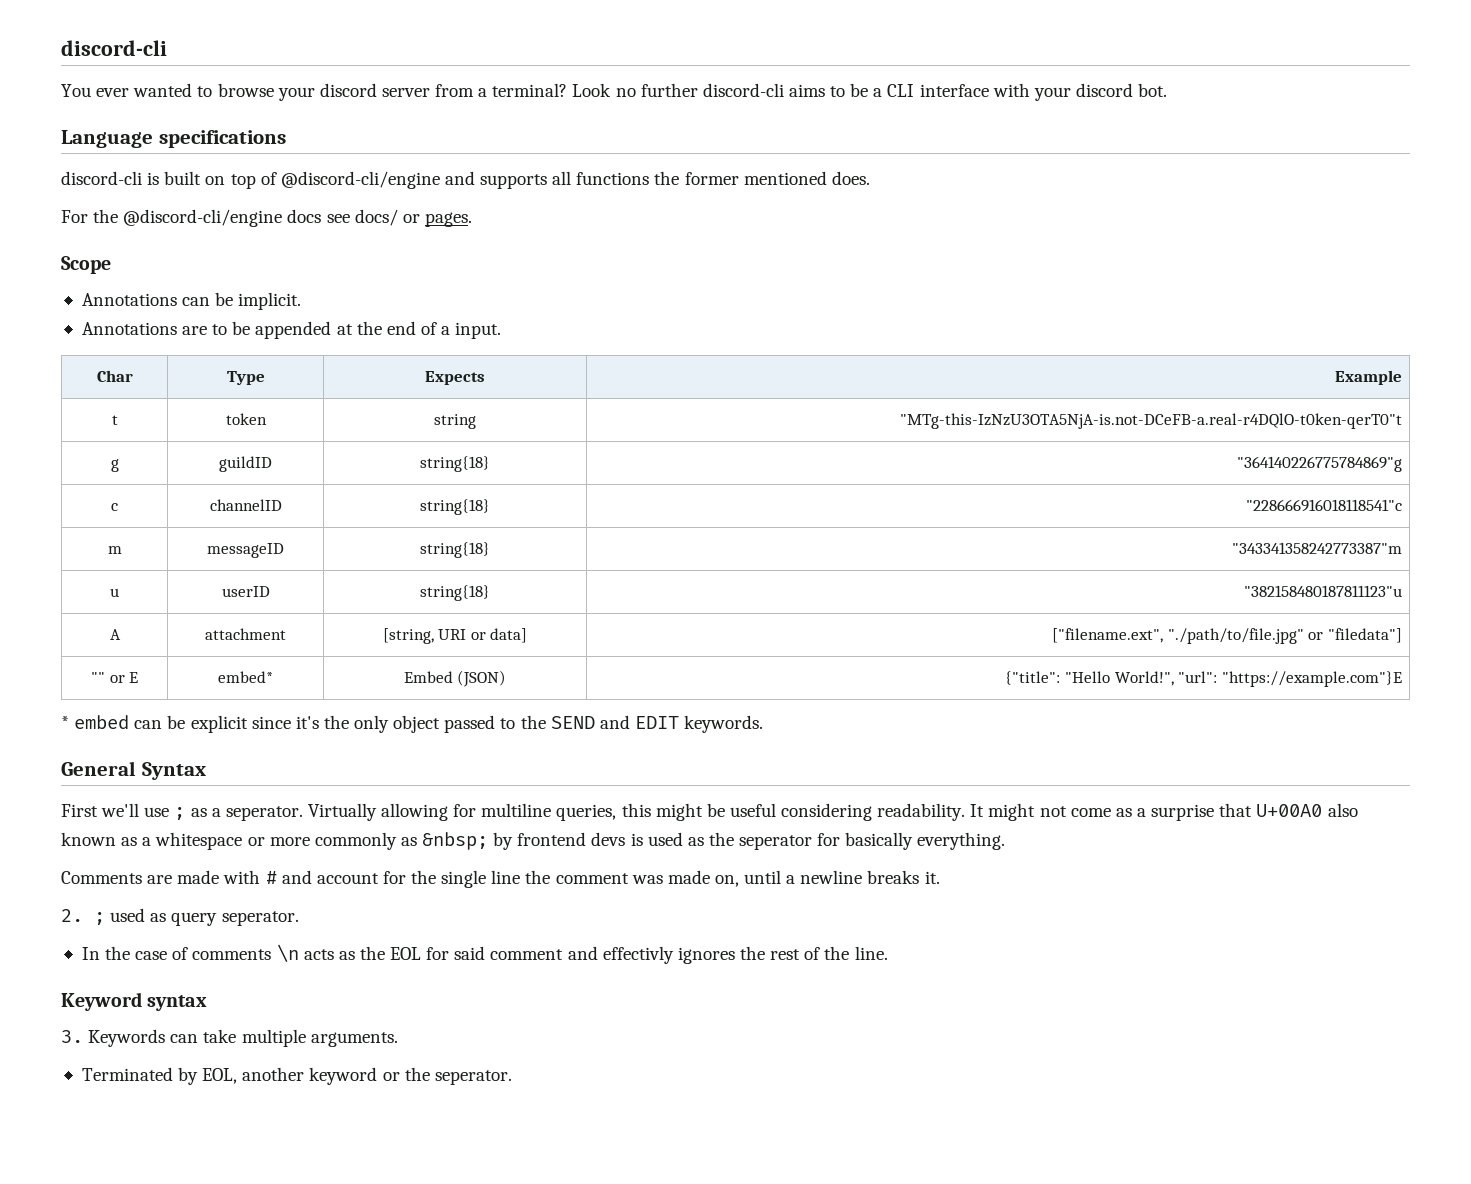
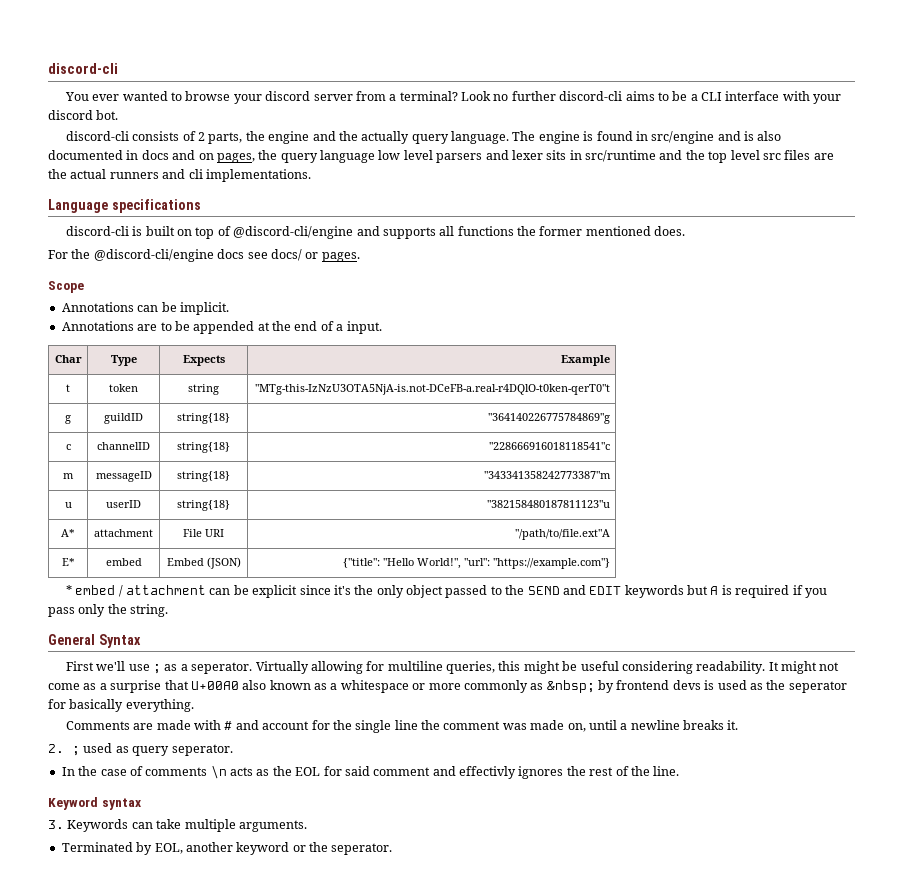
(1168, 90) none -> [65,131,782,144] [48,150,834,163] [48,169,311,182] // discord-cli consists of 2 parts, the engine and the actually query language. The engine is found in src/engine and is also documented in docs and on pages, the query language low level parsers and lexer sits in src/runtime and the top level src files are the actual runners and cli implementations.
[109,629,121,640] A -> [61,529,75,537] A*
[382,628,434,644] [string, -> [183,529,202,537] File
[470,628,528,643] [1052,628,1402,644] [90,672,139,683] [218,671,273,683] or data] | ["filename.ext", "./path/to/file.jpg" or "filedata"] // "" or E | embed* -> [515,529,611,540] [61,558,75,566] [105,558,142,566] | "/path/to/file.ext"A // E* | embed
[1221,671,1402,687] "https://example.com"}E -> [493,558,611,569] "https://example.com"}
(130, 722) none -> [118,585,207,597] / attachment
[684,715,764,733] keywords. -> [624,585,827,598] [48,604,169,617] keywords but A is required if you pass only the string.

